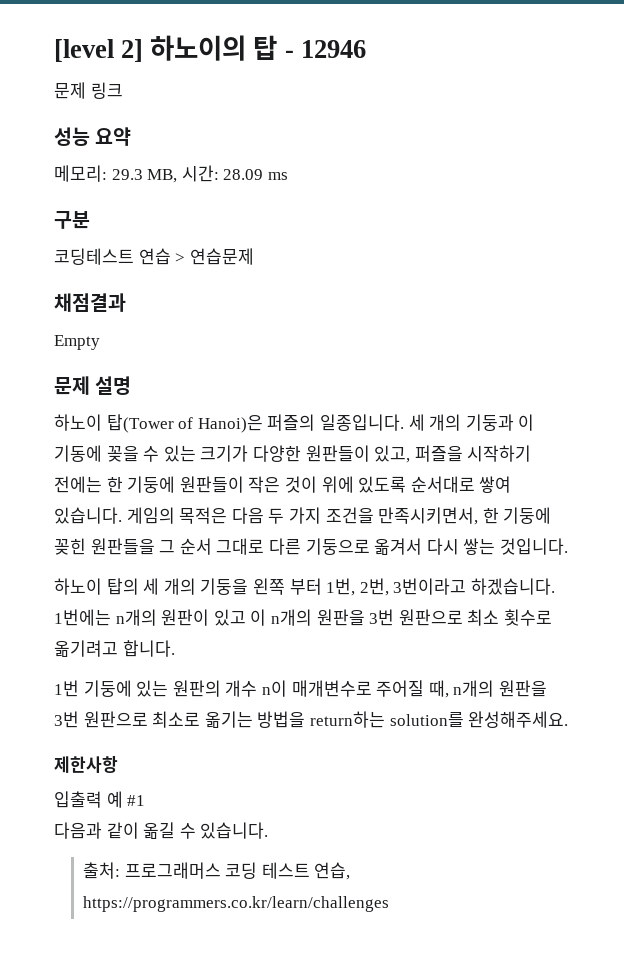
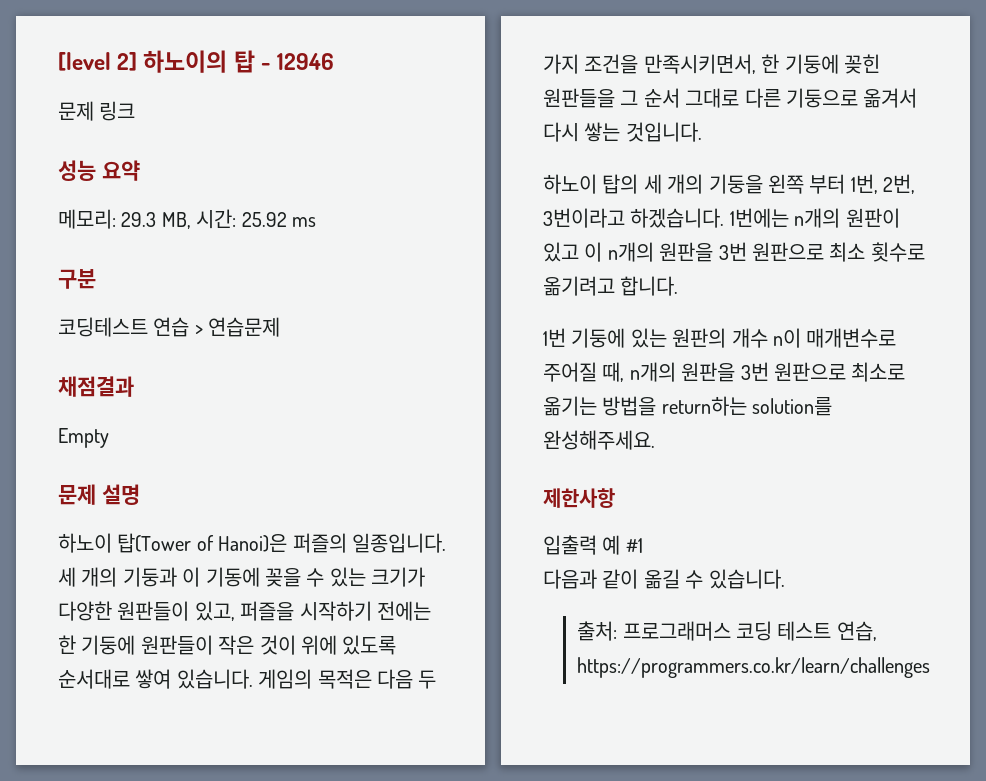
[223,169,264,180] 28.09 -> [241,212,287,227] 25.92

